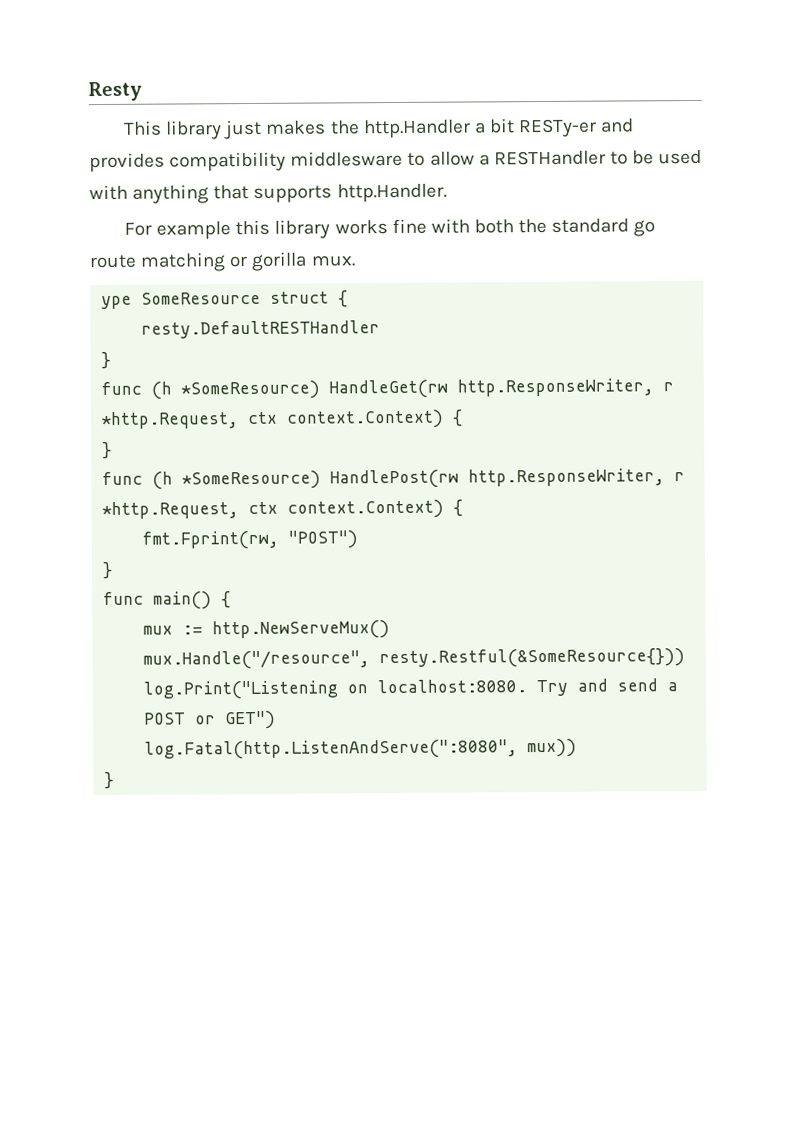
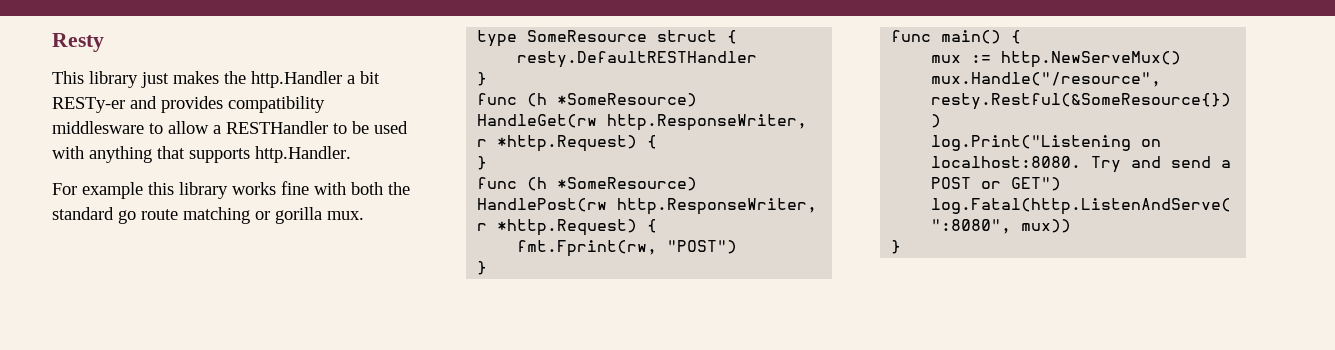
[101,295,133,310] ype -> [477,30,518,47] type
[101,409,445,430] *http.Request, ctx context.Context) -> [497,135,638,152] *http.Request)
[102,499,445,520] *http.Request, ctx context.Context) -> [497,219,638,236] *http.Request)

